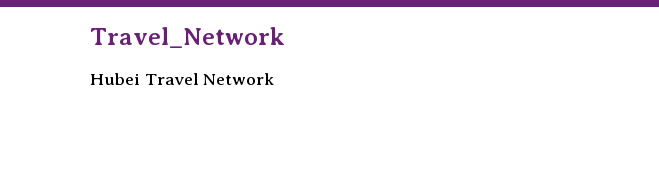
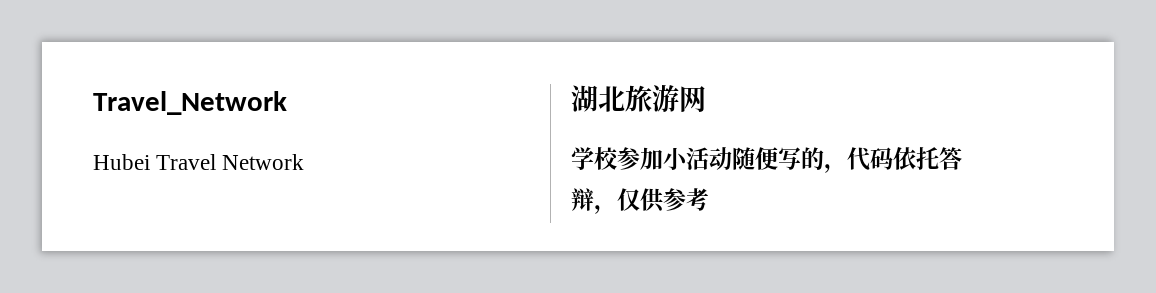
(275, 79) none -> [571,85,706,112] [571,147,962,173] [571,188,709,214] // 湖北旅游网 // 学校参加小活动随便写的，代码依托答辩，仅供参考

